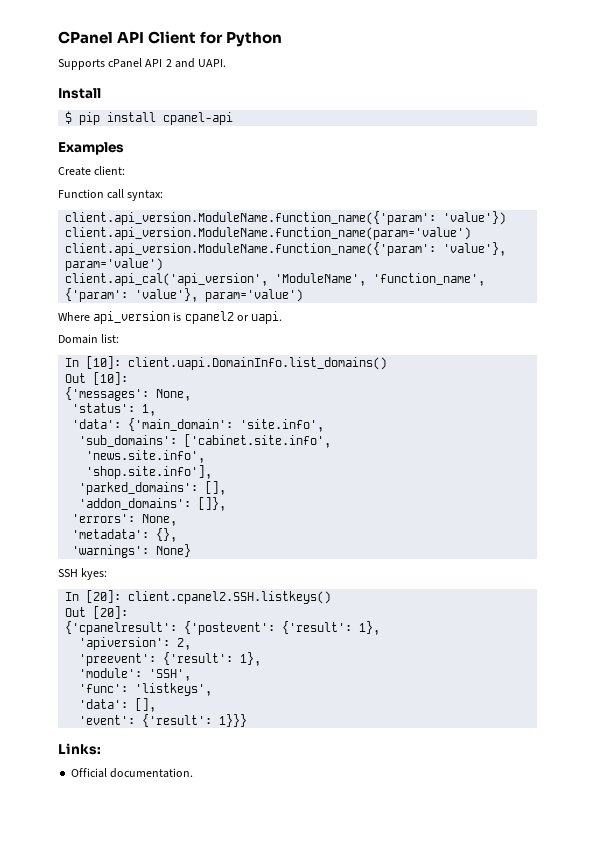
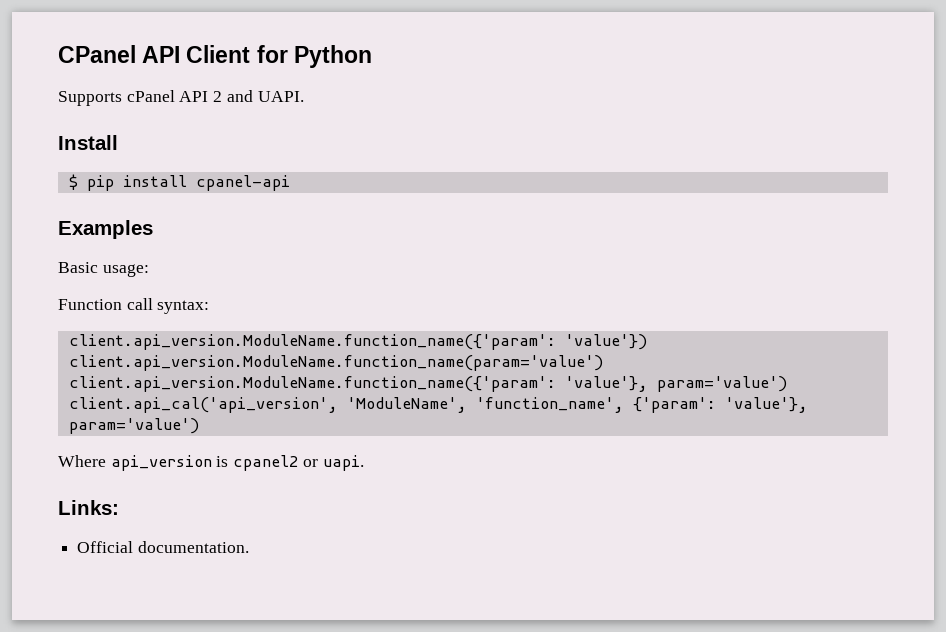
[58,166,126,176] Create client: -> [58,262,149,277] Basic usage:
[58,334,120,344] [65,356,388,370] [65,372,129,385] [65,387,192,401] [72,403,157,416] [72,418,325,432] [79,434,332,448] [86,450,206,463] [86,465,213,479] [79,481,227,495] [79,497,227,511] [72,514,178,526] [72,528,178,542] [72,544,192,558] [58,568,108,580] [65,590,332,604] [65,606,129,619] [65,621,381,635] [79,637,192,650] [79,652,262,666] [79,668,192,681] [79,683,213,696] [79,698,157,712] [79,714,248,727] // Domain list: // In [10]: client.uapi.DomainInfo.list_domains() // Out [10]: // {'messages': None, // 'status': 1, // 'data': {'main_domain': 'site.info', // 'sub_domains': ['cabinet.site.info', // 'news.site.info', // 'shop.site.info'], // 'parked_domains': [], // 'addon_domains': []}, // 'errors': None, // 'metadata': {}, // 'warnings': None} // SSH kyes: // In [20]: client.cpanel2.SSH.listkeys() // Out [20]: // {'cpanelresult': {'postevent': {'result': 1}, // 'apiversion': 2, // 'preevent': {'result': 1}, // 'module': 'SSH', // 'func': 'listkeys', // 'data': [], // 'event': {'result': 1}}} -> (364, 463) none

